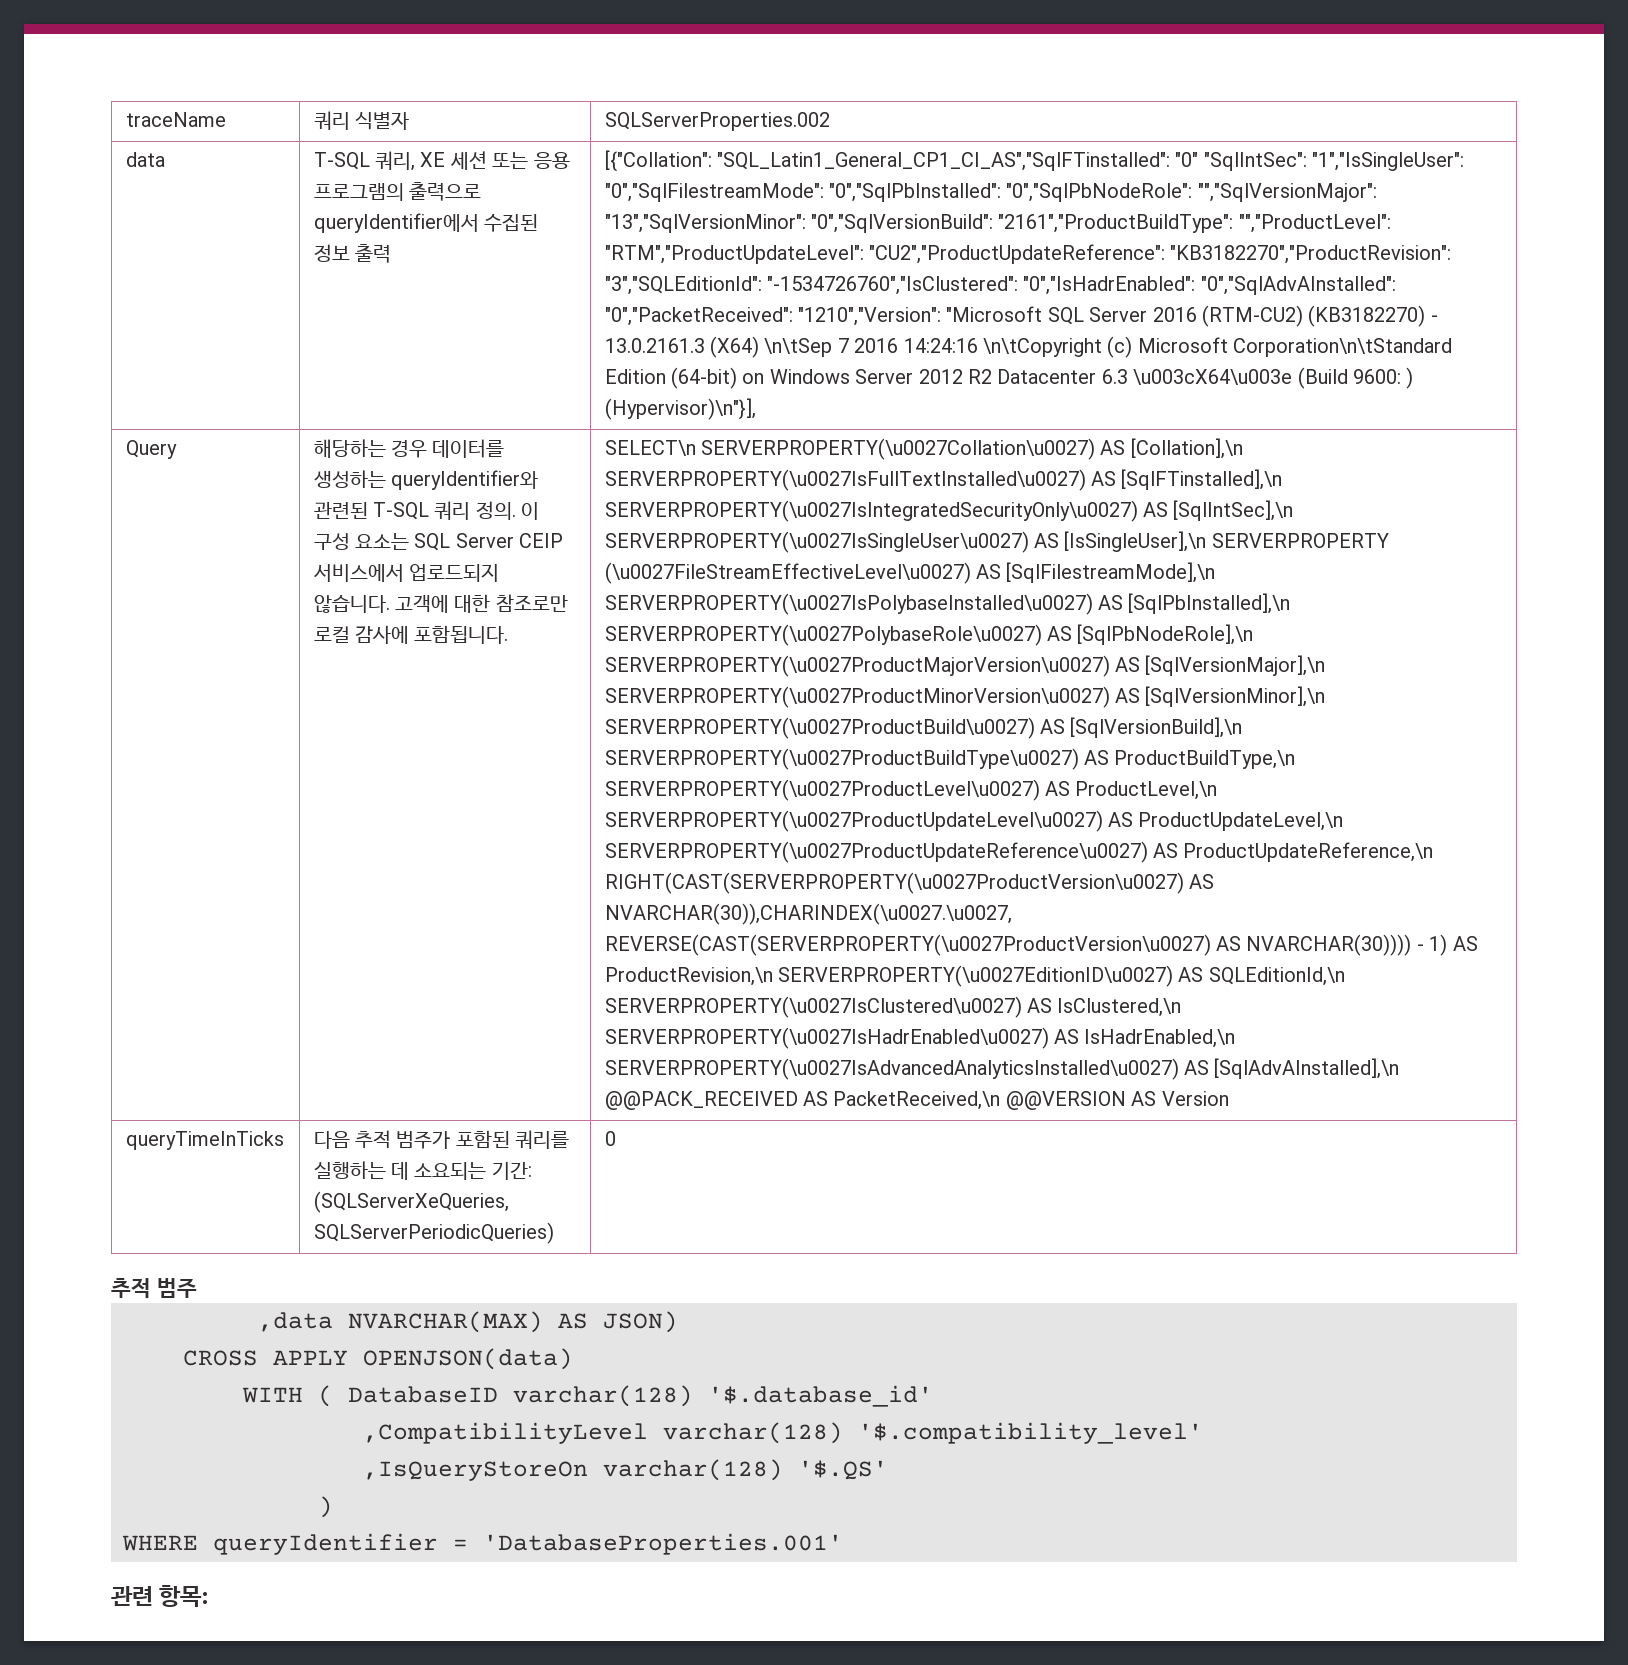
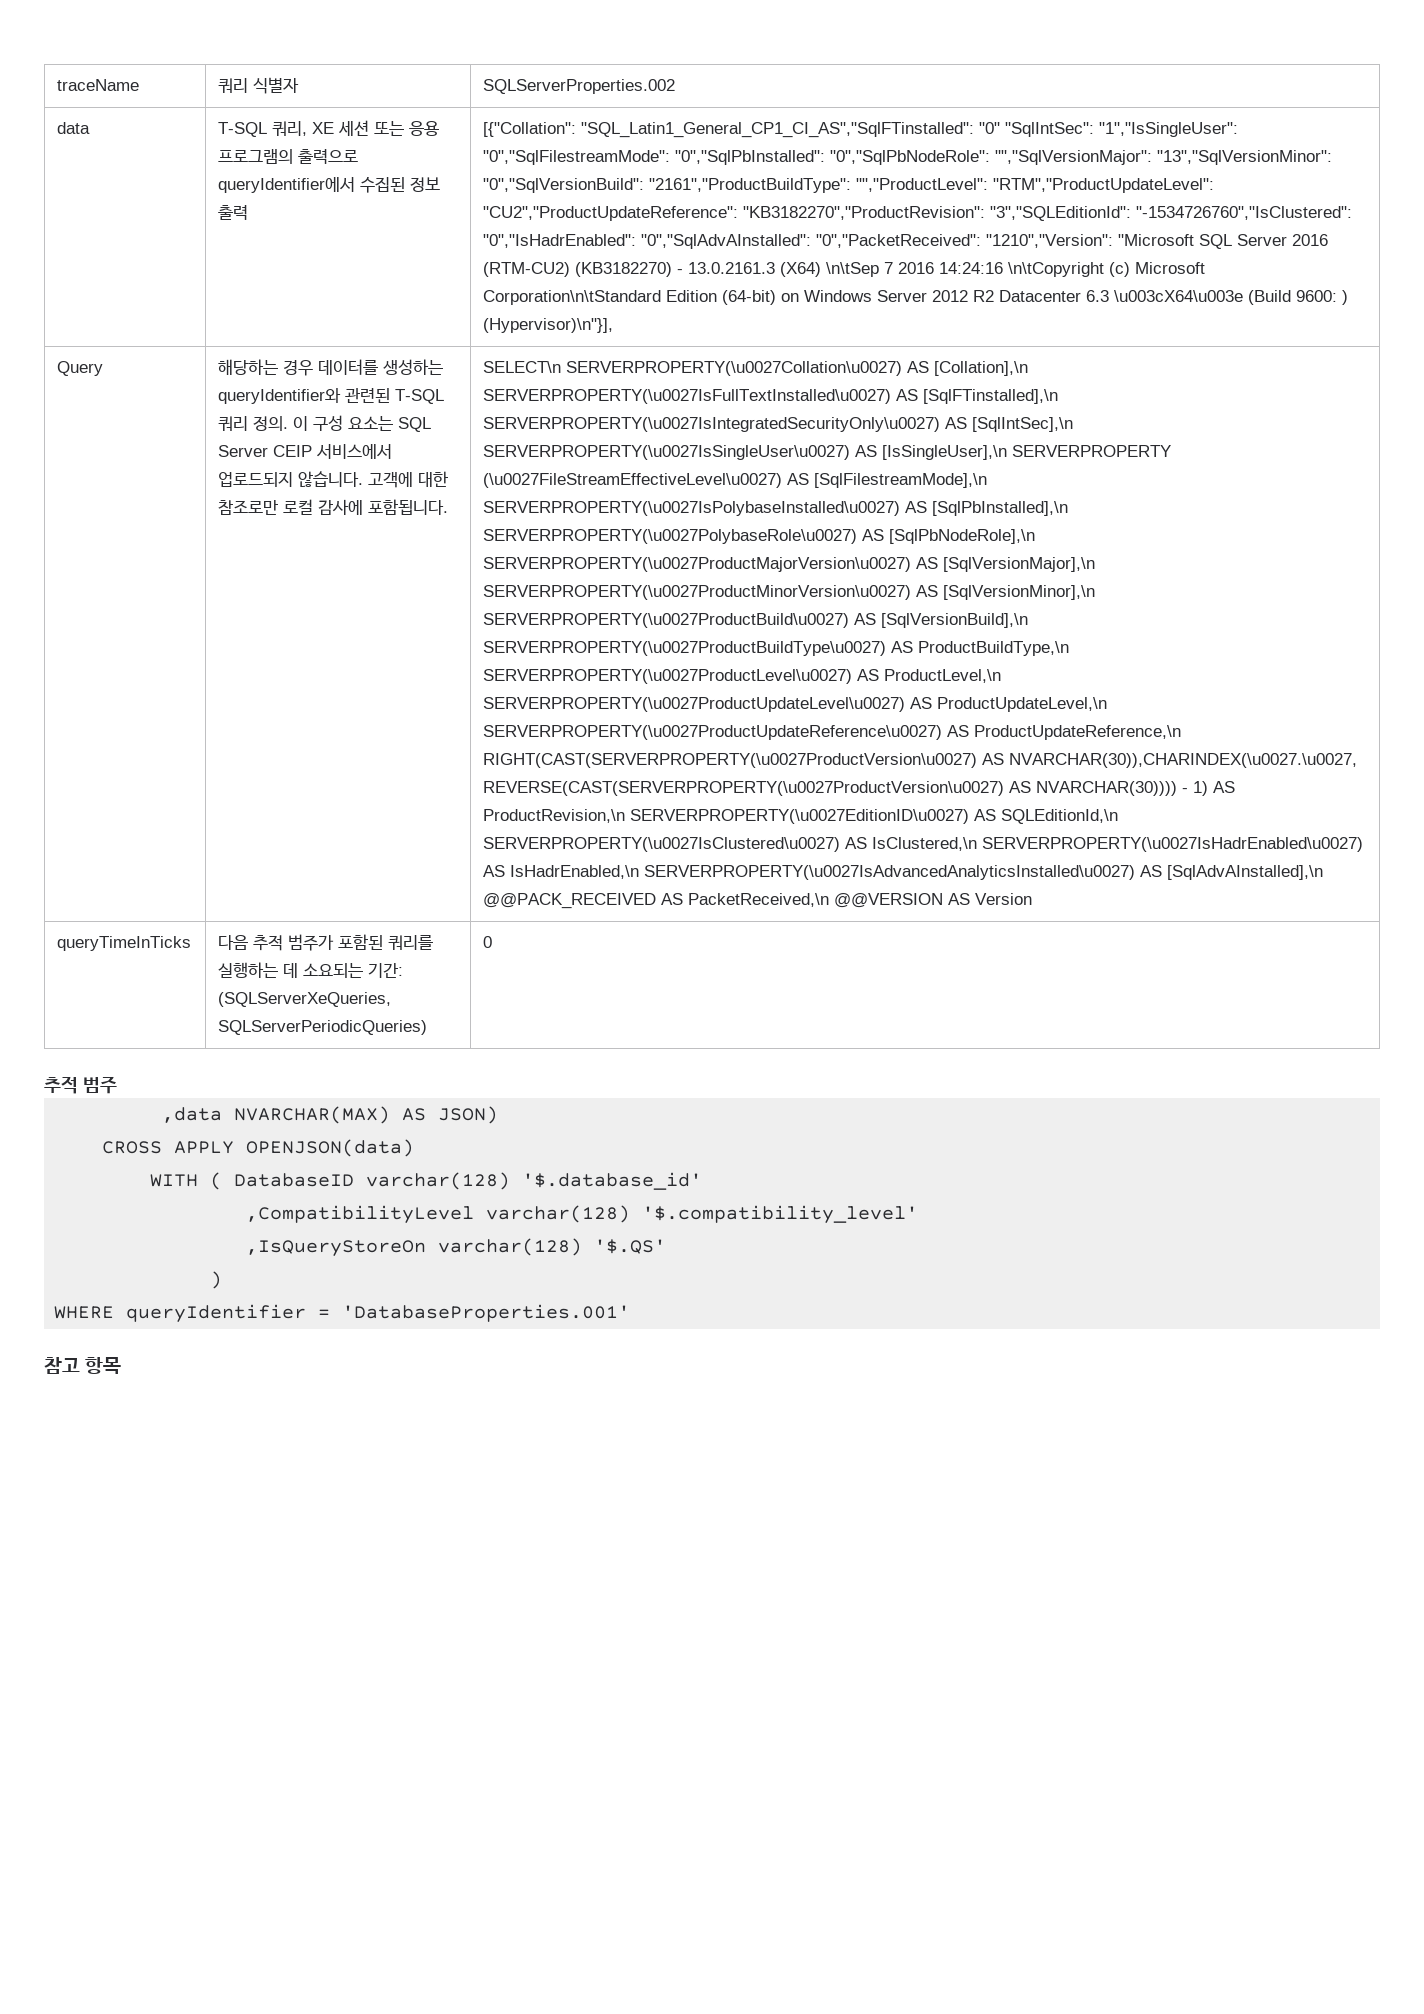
[111,1585,209,1607] 관련 항목: -> [44,1357,122,1374] 참고 항목

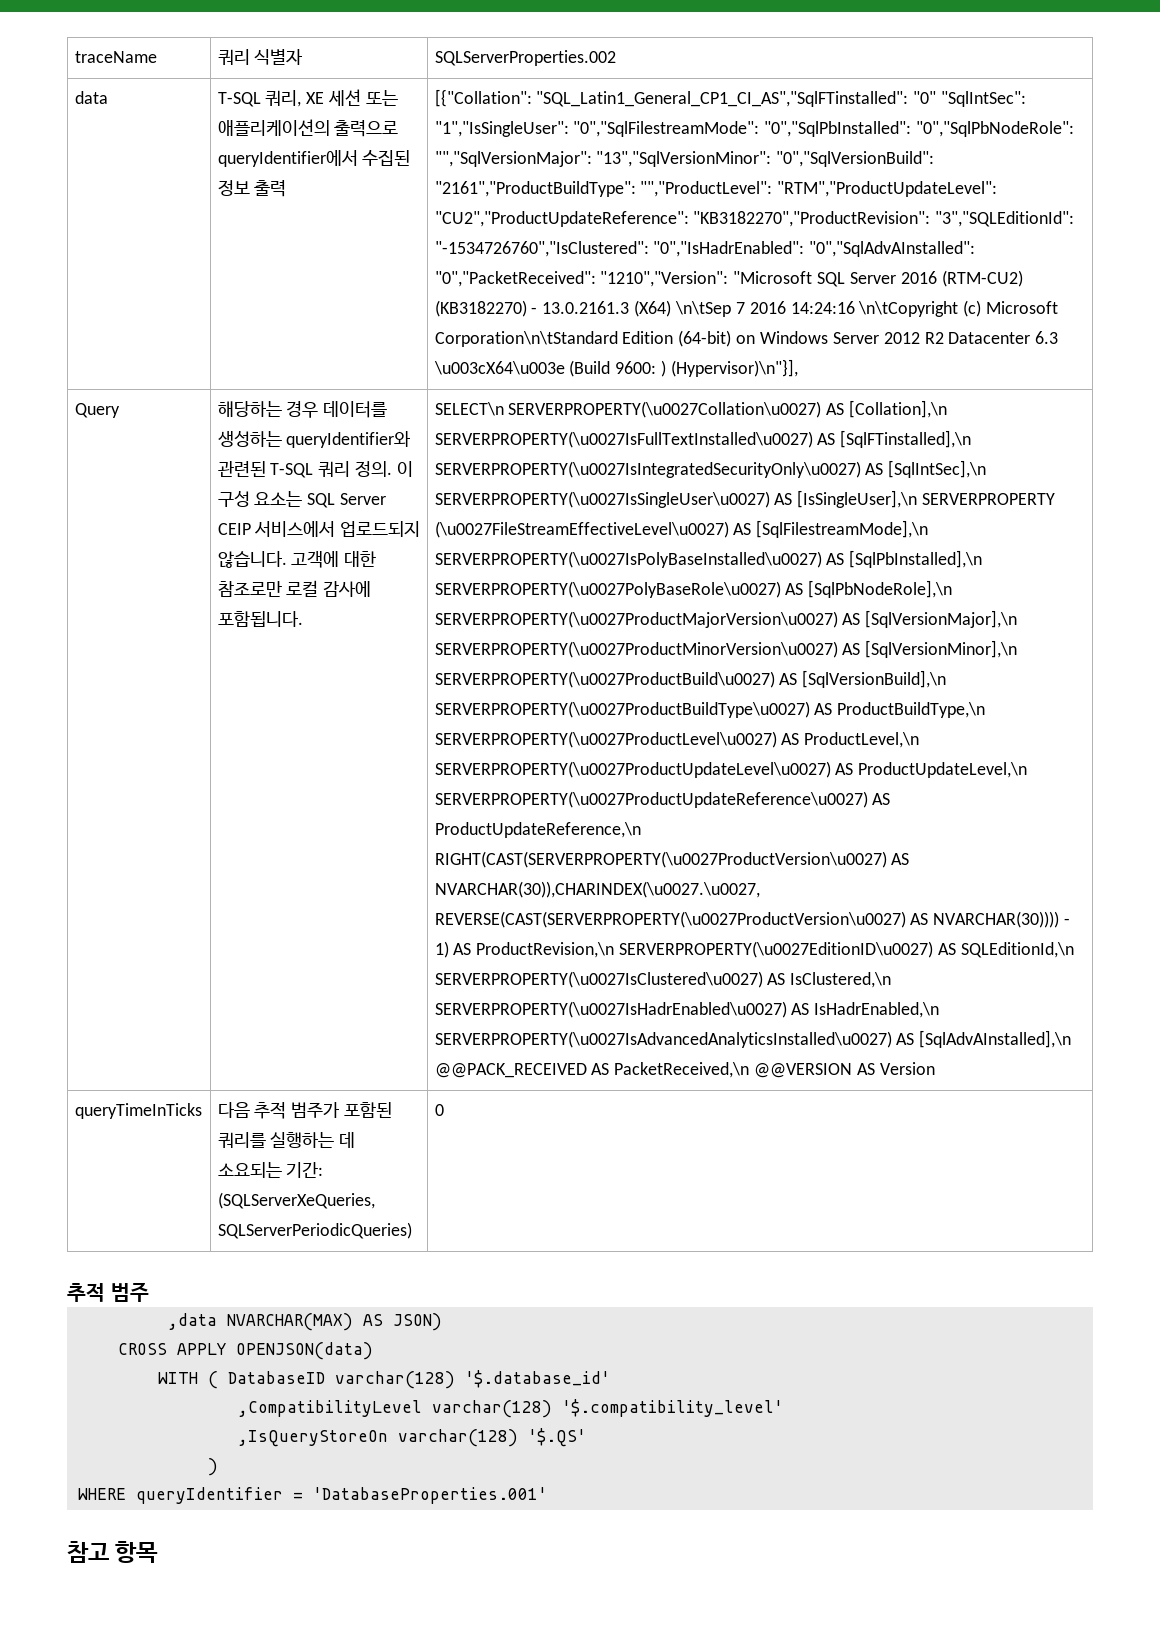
[409,121,440,136] [218,149,294,164] 응용 프로그램의 -> [217,119,330,136] 애플리케이션의
[483,501,901,516] SERVERPROPERTY(\u0027IsPolybaseInstalled\u0027) -> [434,551,822,568] SERVERPROPERTY(\u0027IsPolyBaseInstalled\u0027)
[483,529,858,544] SERVERPROPERTY(\u0027PolybaseRole\u0027) -> [434,581,781,598] SERVERPROPERTY(\u0027PolyBaseRole\u0027)

